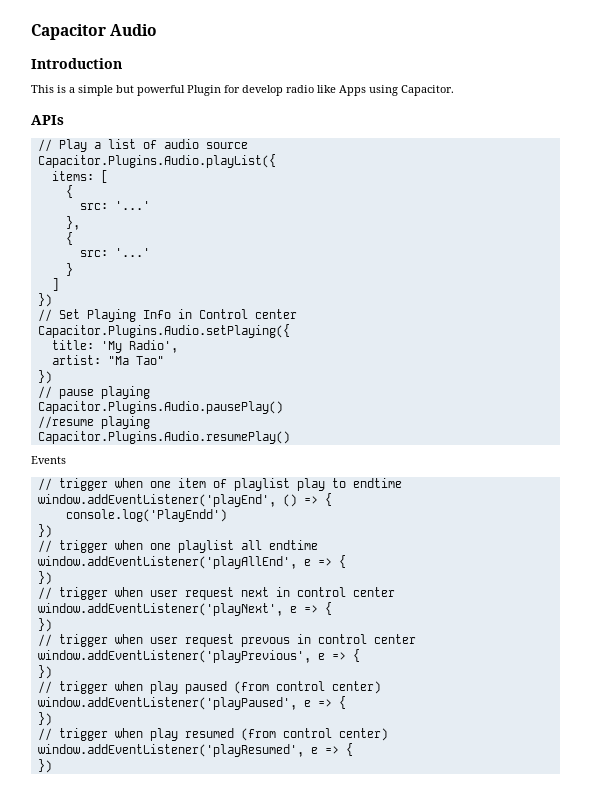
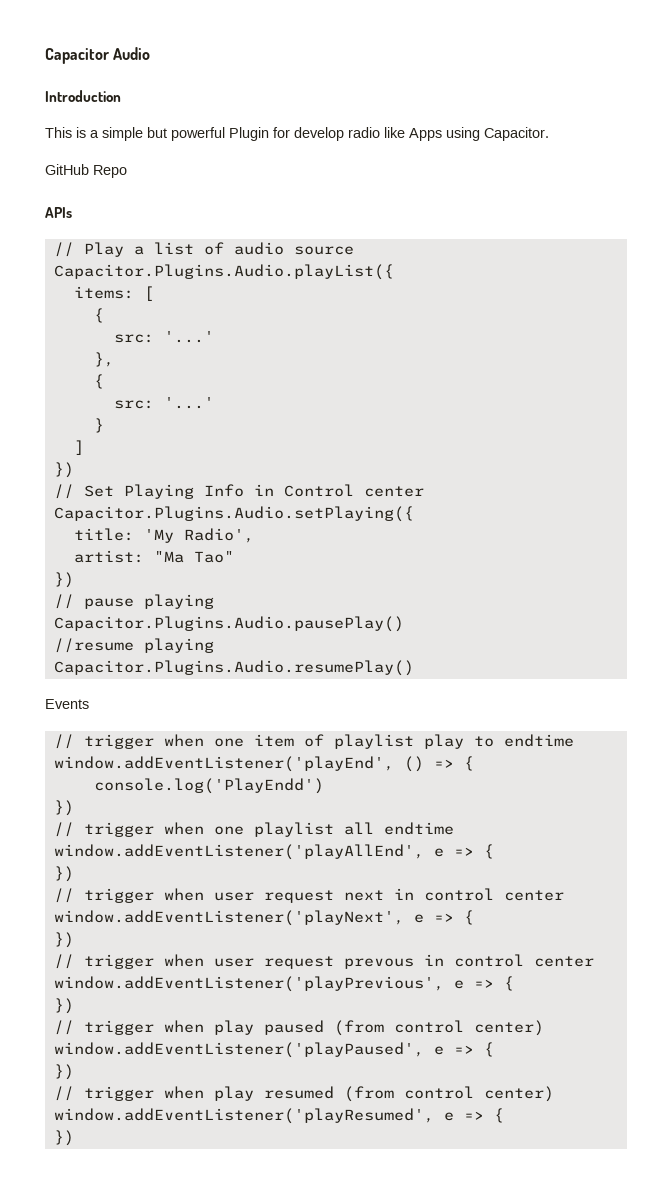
(454, 90) none -> [45,164,127,178] // GitHub Repo

